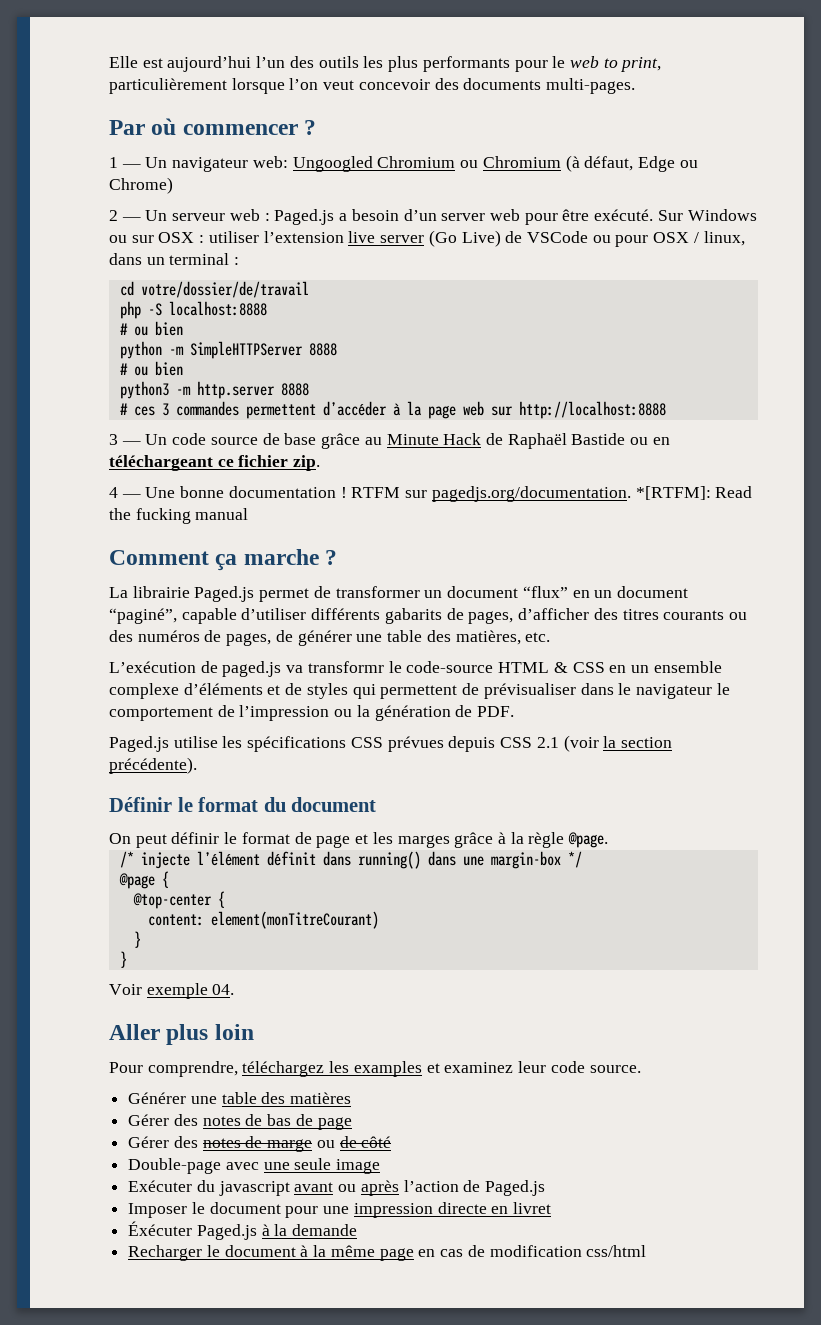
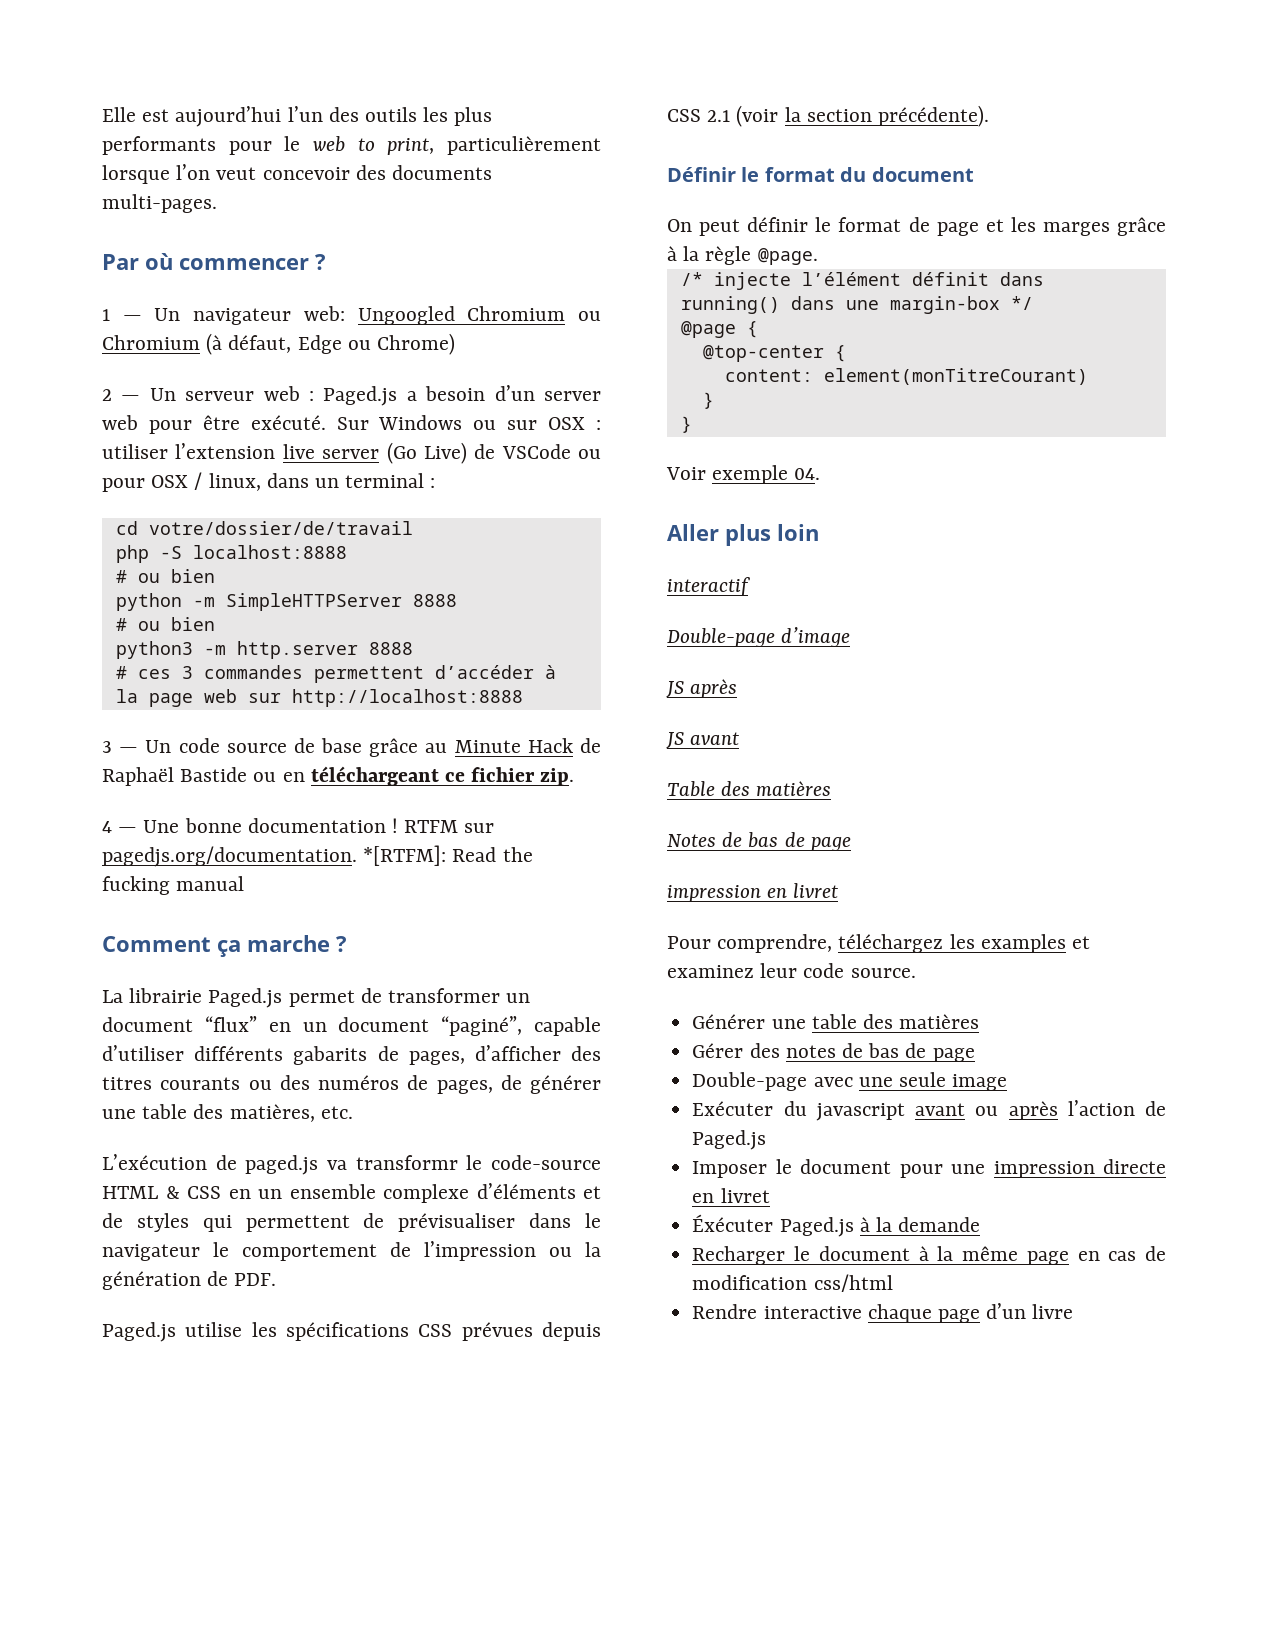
(254, 1032) none -> [667,577,750,596] [667,627,851,647] [666,679,738,698] [666,732,740,749] [667,781,832,797] [667,832,851,851] [667,883,839,902] // interactif // Double-page d’image // JS après // JS avant // Table des matières // Notes de bas de page // impression en livret
[128,1136,392,1152] // Gérer des notes de marge ou de côté -> (975, 1055) none
(647, 1251) none -> [692,1303,1074,1323] // Rendre interactive chaque page d’un livre

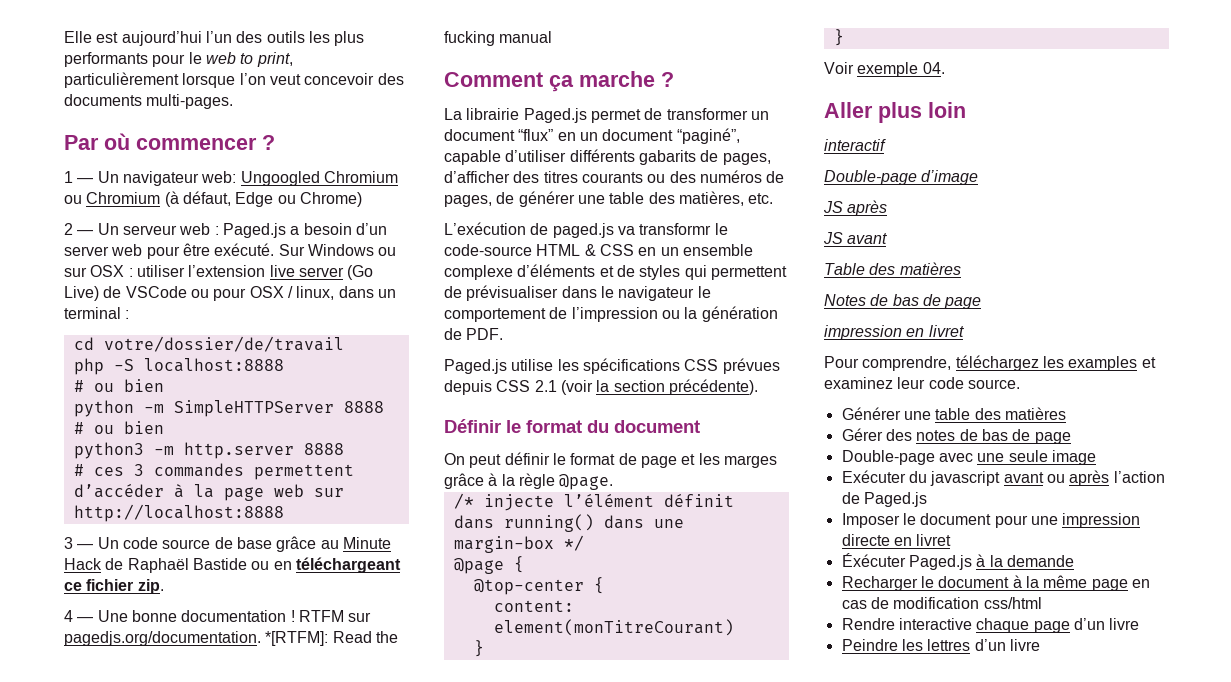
(1074, 1311) none -> [841,639,1040,651] // Peindre les lettres d’un livre

